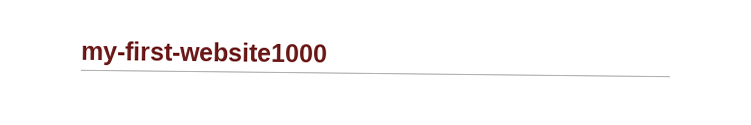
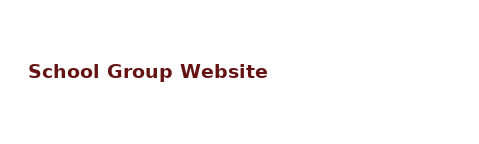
[80,40,328,68] my-first-website1000 -> [28,64,268,82] School Group Website

